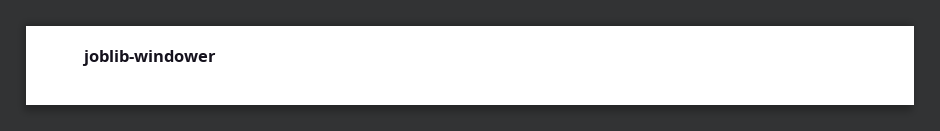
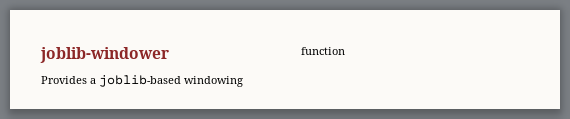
(216, 58) none -> [41,75,243,87] [301,47,345,55] // Provides a joblib-based windowing function

